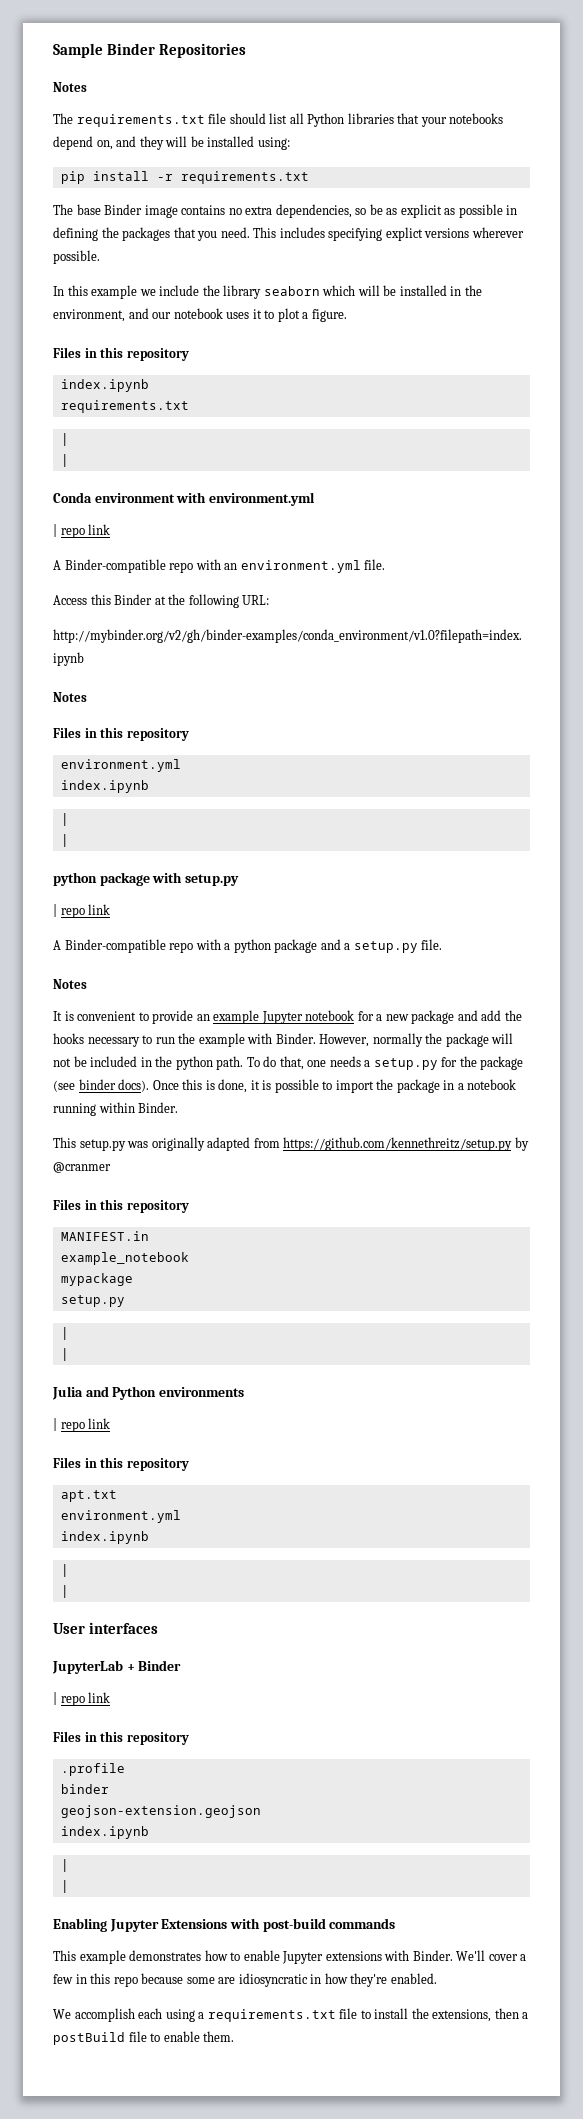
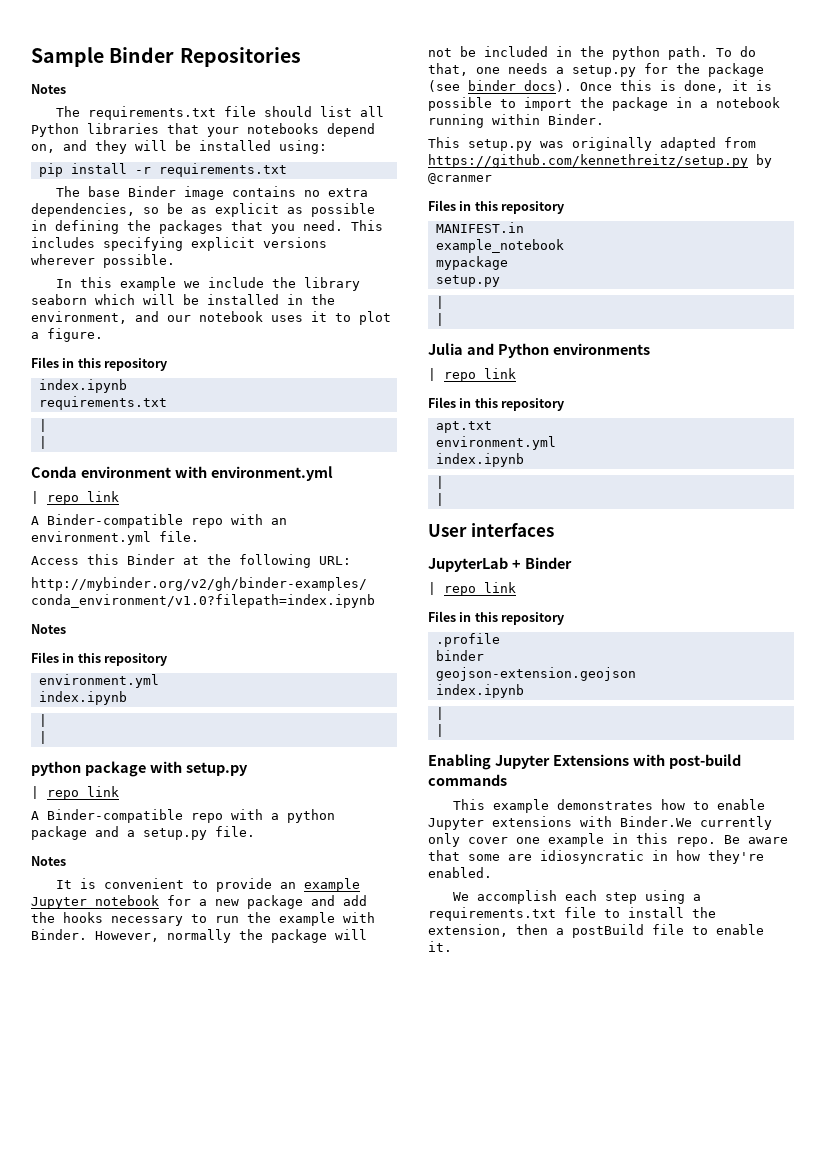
[385,227,423,241] explict -> [191,237,255,251] explicit
[412,1950,527,1961] [53,1973,184,1987] Binder. We'll cover a few in this repo because -> [620,816,772,830] [428,833,788,847] [428,850,460,861] Binder.We currently only cover one example in this repo. Be aware that
(163, 2013) none -> [604,892,637,904] step
[432,2009,492,2022] extensions, -> [428,924,508,937] extension,
[203,2031,235,2042] them. -> [428,941,452,952] it.

